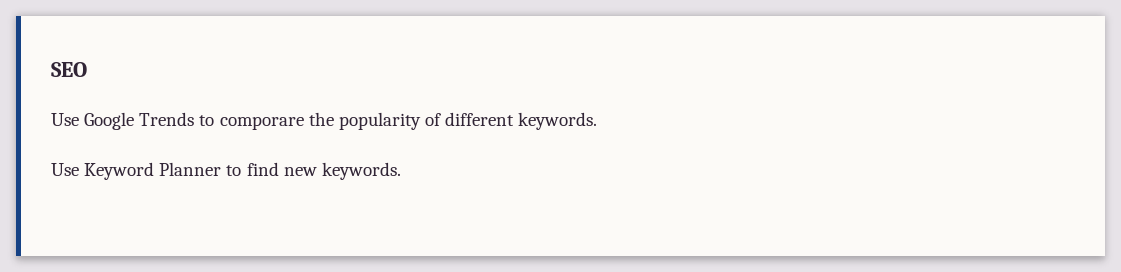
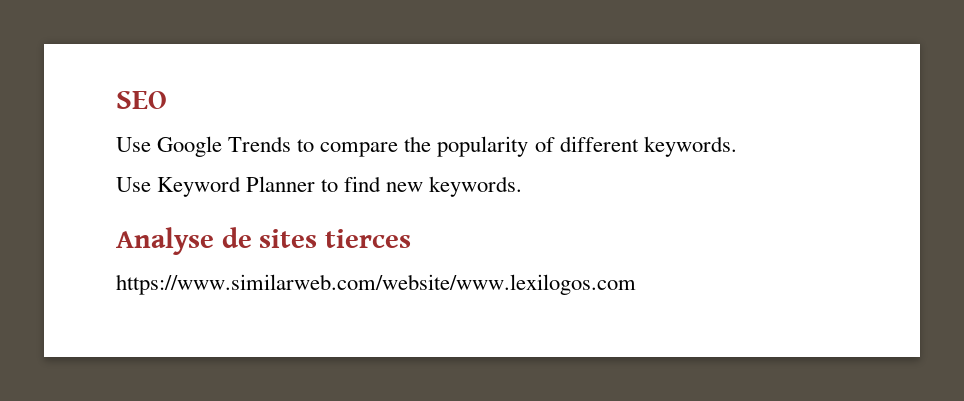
[219,116,304,130] comporare -> [320,142,399,157] compare
(401, 171) none -> [116,227,411,255] [116,274,636,295] // Analyse de sites tierces // https://www.similarweb.com/website/www.lexilogos.com

